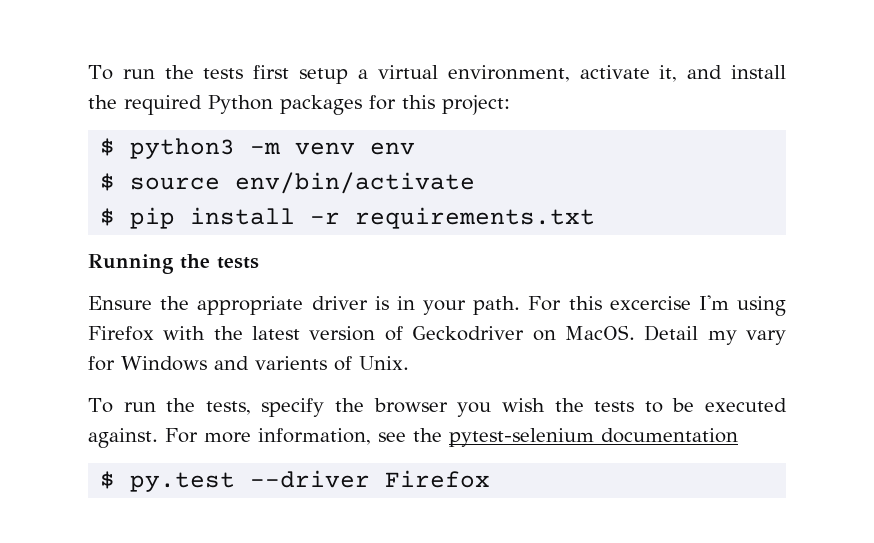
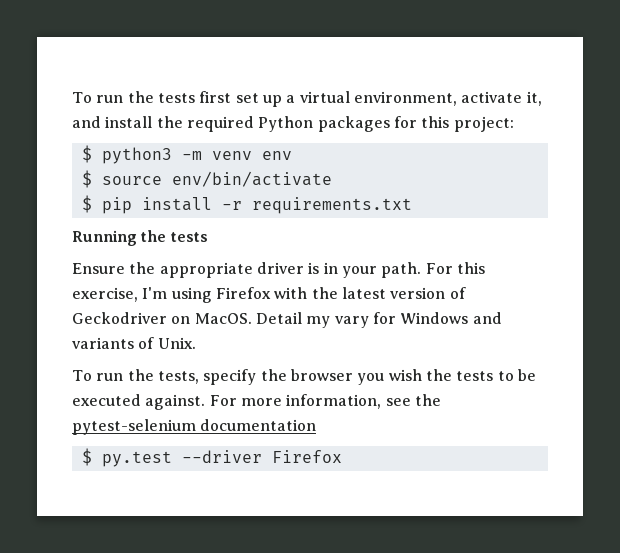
[299,68,349,84] setup -> [235,93,282,107] set up
[609,296,691,310] excercise -> [72,287,138,302] exercise,
[255,356,327,370] varients -> [72,337,134,349] variants

